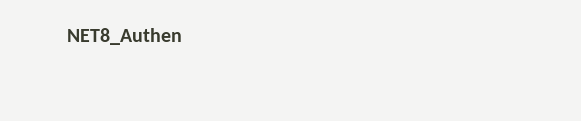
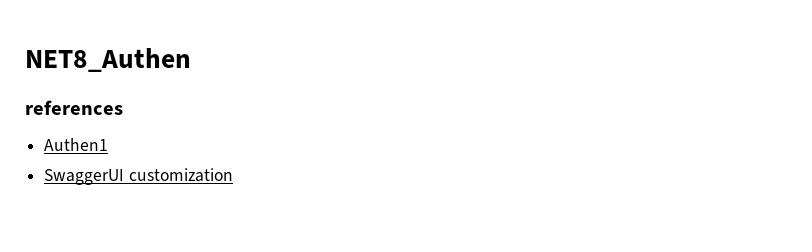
(182, 36) none -> [25,100,123,115] [44,138,109,151] [44,168,233,185] // references // Authen1 // SwaggerUI customization

